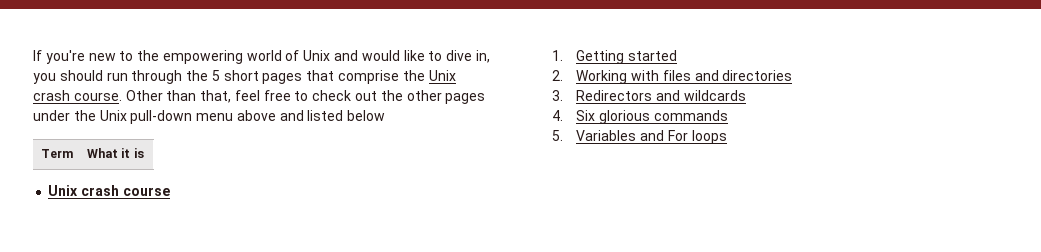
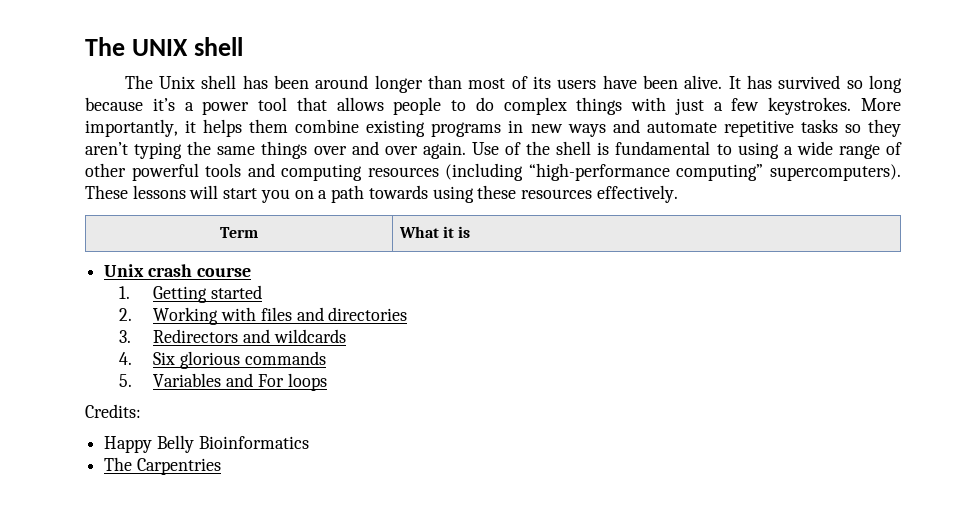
[33,50,490,64] [33,70,456,84] [33,90,486,104] [33,110,386,124] If you're new to the empowering world of Unix and would like to dive in, you should run through the 5 short pages that comprise the Unix crash course. Other than that, feel free to check out the other pages under the Unix pull-down menu above and listed below -> [85,37,243,56] [124,75,902,93] [85,97,901,115] [85,119,902,137] [85,141,903,159] [85,163,901,181] [85,185,678,203] The UNIX shell // The Unix shell has been around longer than most of its users have been alive. It has survived so long because it’s a power tool that allows people to do complex things with just a few keystrokes. More importantly, it helps them combine existing programs in new ways and automate repetitive tasks so they aren’t typing the same things over and over again. Use of the shell is fundamental to using a wide range of other powerful tools and computing resources (including “high-performance computing” supercomputers). These lessons will start you on a path towards using these resources effectively.
(727, 137) none -> [85,404,141,418] [104,435,309,453] [104,457,221,475] // Credits: // Happy Belly Bioinformatics // The Carpentries

